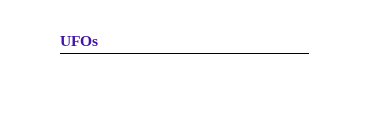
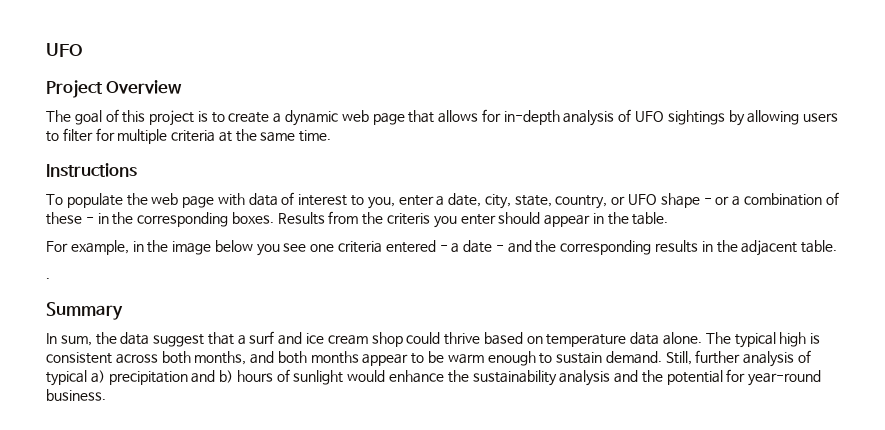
[60,36,98,46] UFOs -> [46,43,83,57] [46,80,183,98] [46,109,839,126] [46,128,332,144] [46,163,137,177] [46,192,839,209] [46,211,669,228] [46,240,838,256] [46,278,50,279] [46,302,123,320] [46,331,821,348] [46,350,812,367] [46,369,822,386] [46,389,106,401] UFO // Project Overview // The goal of this project is to create a dynamic web page that allows for in-depth analysis of UFO sightings by allowing users to filter for multiple criteria at the same time. // Instructions // To populate the web page with data of interest to you, enter a date, city, state, country, or UFO shape - or a combination of these - in the corresponding boxes. Results from the criteris you enter should appear in the table. // For example, in the image below you see one criteria entered - a date - and the corresponding results in the adjacent table. // . // Summary // In sum, the data suggest that a surf and ice cream shop could thrive based on temperature data alone. The typical high is consistent across both months, and both months appear to be warm enough to sustain demand. Still, further analysis of typical a) precipitation and b) hours of sunlight would enhance the sustainability analysis and the potential for year-round business.

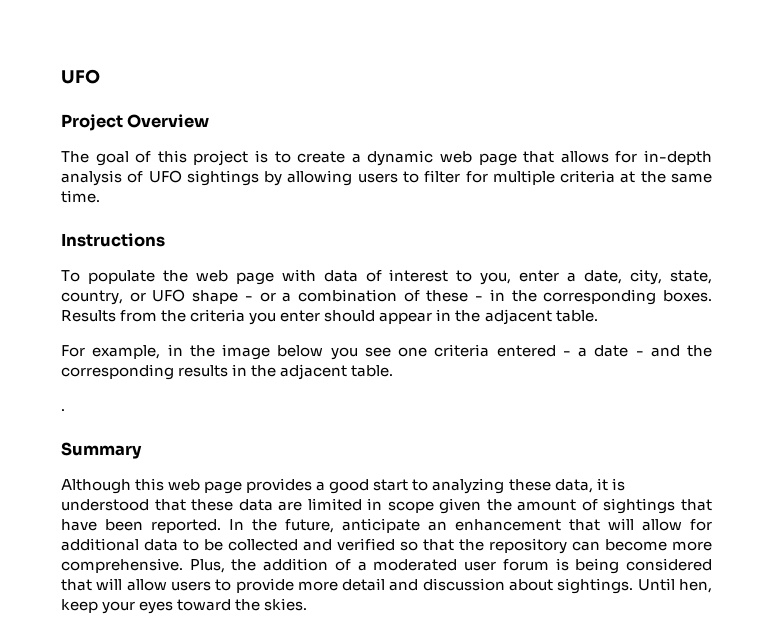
[387,213,431,225] criteris -> [190,309,246,322] criteria
(629, 218) none -> [484,309,552,325] adjacent
[46,331,821,348] [46,350,812,367] [46,369,822,386] [46,389,106,401] In sum, the data suggest that a surf and ice cream shop could thrive based on temperature data alone. The typical high is consistent across both months, and both months appear to be warm enough to sustain demand. Still, further analysis of typical a) precipitation and b) hours of sunlight would enhance the sustainability analysis and the potential for year-round business. -> [61,478,625,494] [61,498,713,514] [61,518,712,533] [61,538,712,554] [61,558,713,574] [61,578,712,594] [61,598,308,614] Although this web page provides a good start to analyzing these data, it is understood that these data are limited in scope given the amount of sightings that have been reported. In the future, anticipate an enhancement that will allow for additional data to be collected and verified so that the repository can become more comprehensive. Plus, the addition of a moderated user forum is being considered that will allow users to provide more detail and discussion about sightings. Until hen, keep your eyes toward the skies.

